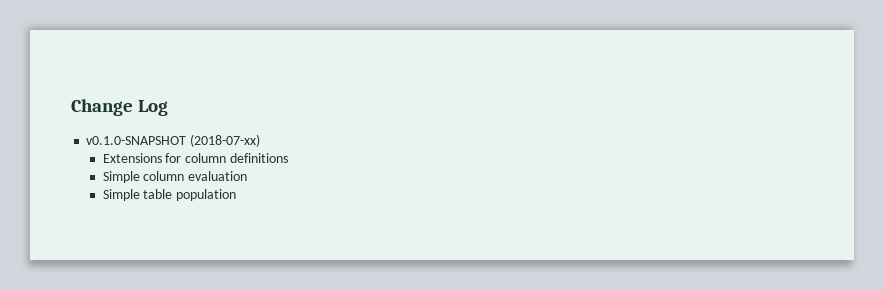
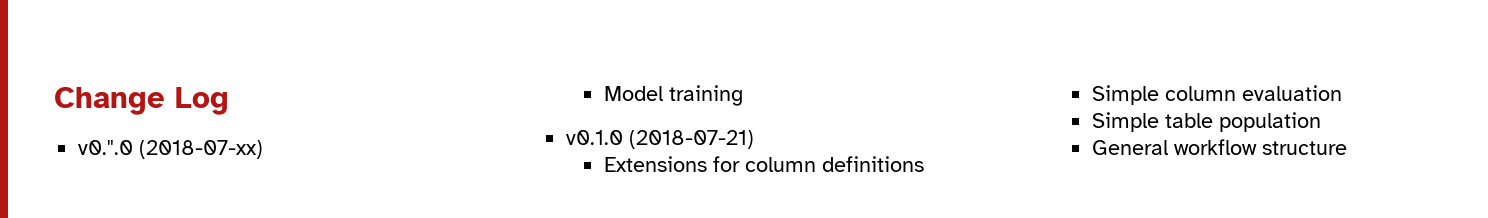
[86,136,187,145] v0.1.0-SNAPSHOT -> [78,140,134,155] v0.".0
(261, 140) none -> [603,85,743,106] [566,130,755,149] // Model training // v0.1.0 (2018-07-21)
(237, 195) none -> [1091,139,1347,155] // General workflow structure

